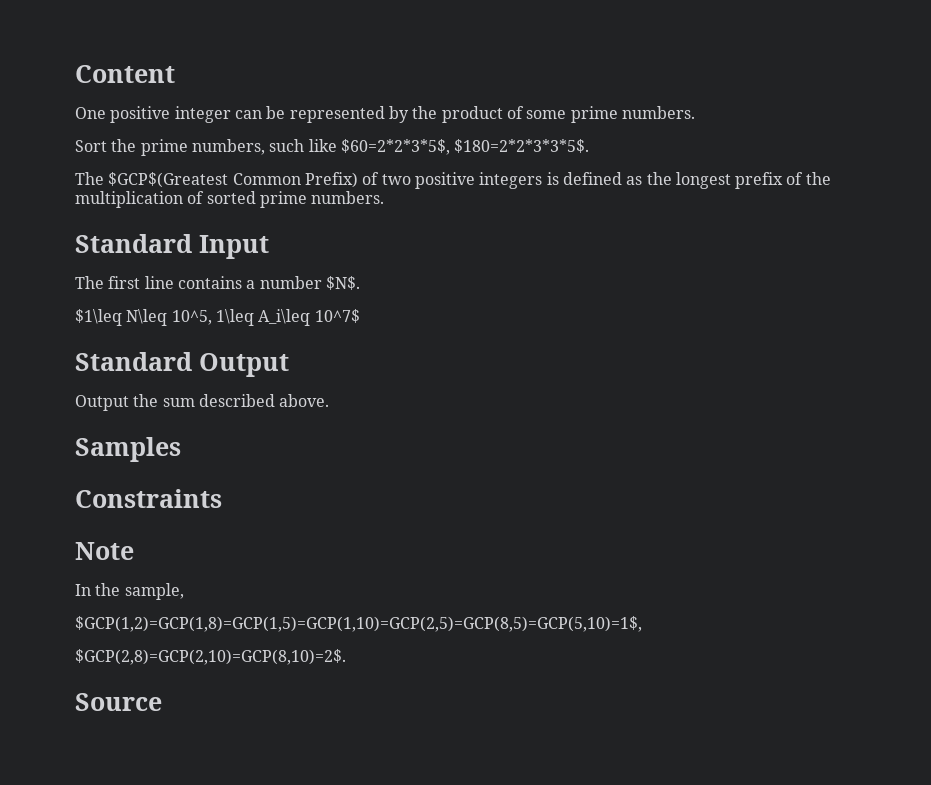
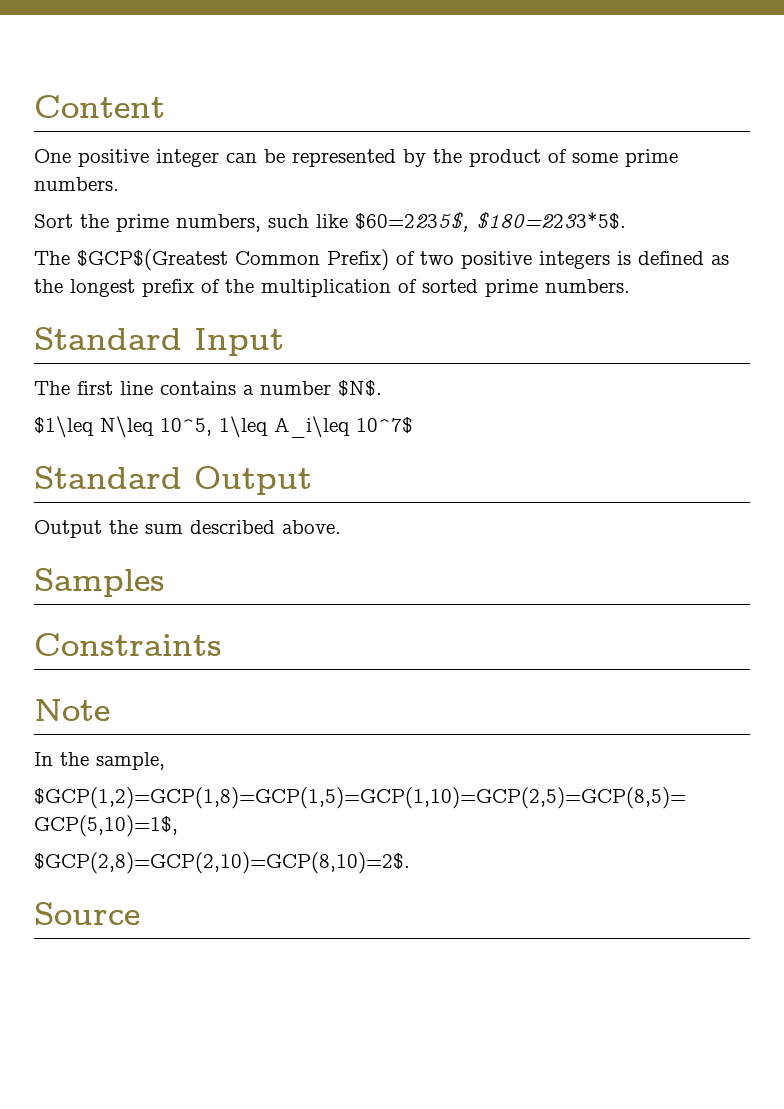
[340,139,590,155] $60=2*2*3*5$, $180=2*2*3*3*5$. -> [355,212,626,232] $60=2235$, $180=2233*5$.

